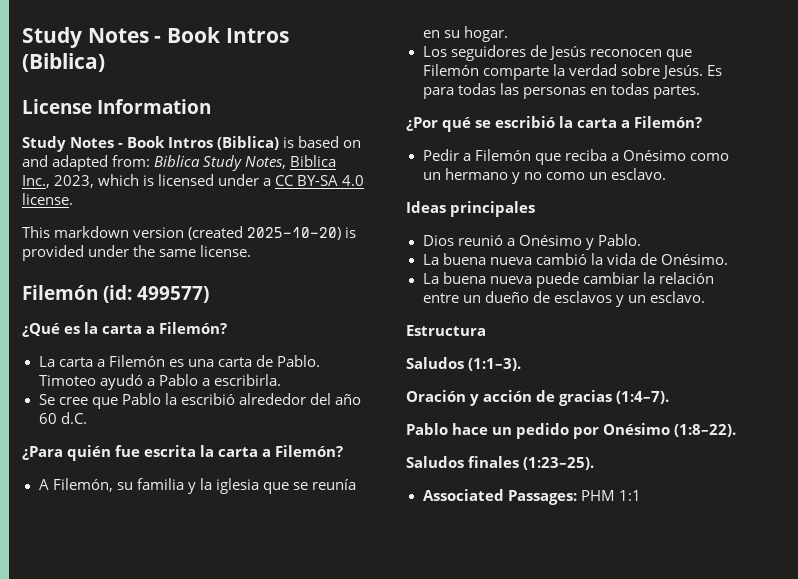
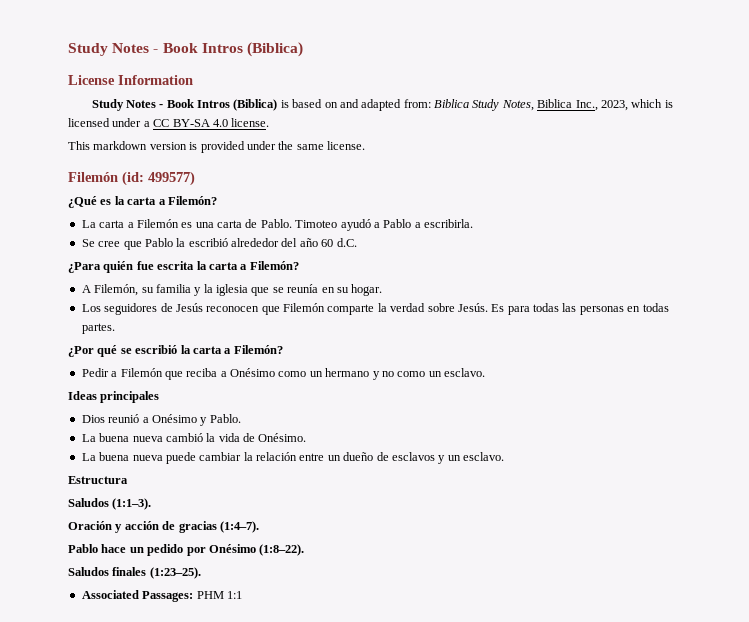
[188,226,342,240] (created 2025-10-20) -> (187, 146) none

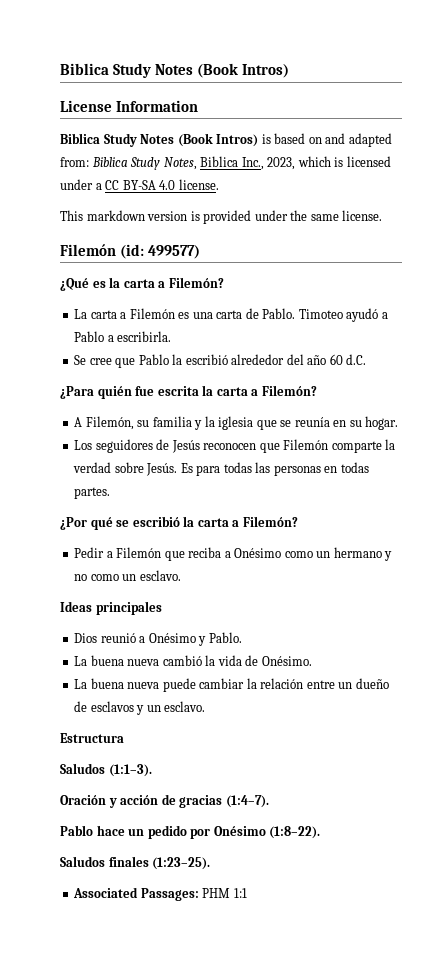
[68,42,303,57] Study Notes - Book Intros (Biblica) -> [60,63,290,78] Biblica Study Notes (Book Intros)
[91,99,278,111] Study Notes - Book Intros (Biblica) -> [60,133,259,147] Biblica Study Notes (Book Intros)

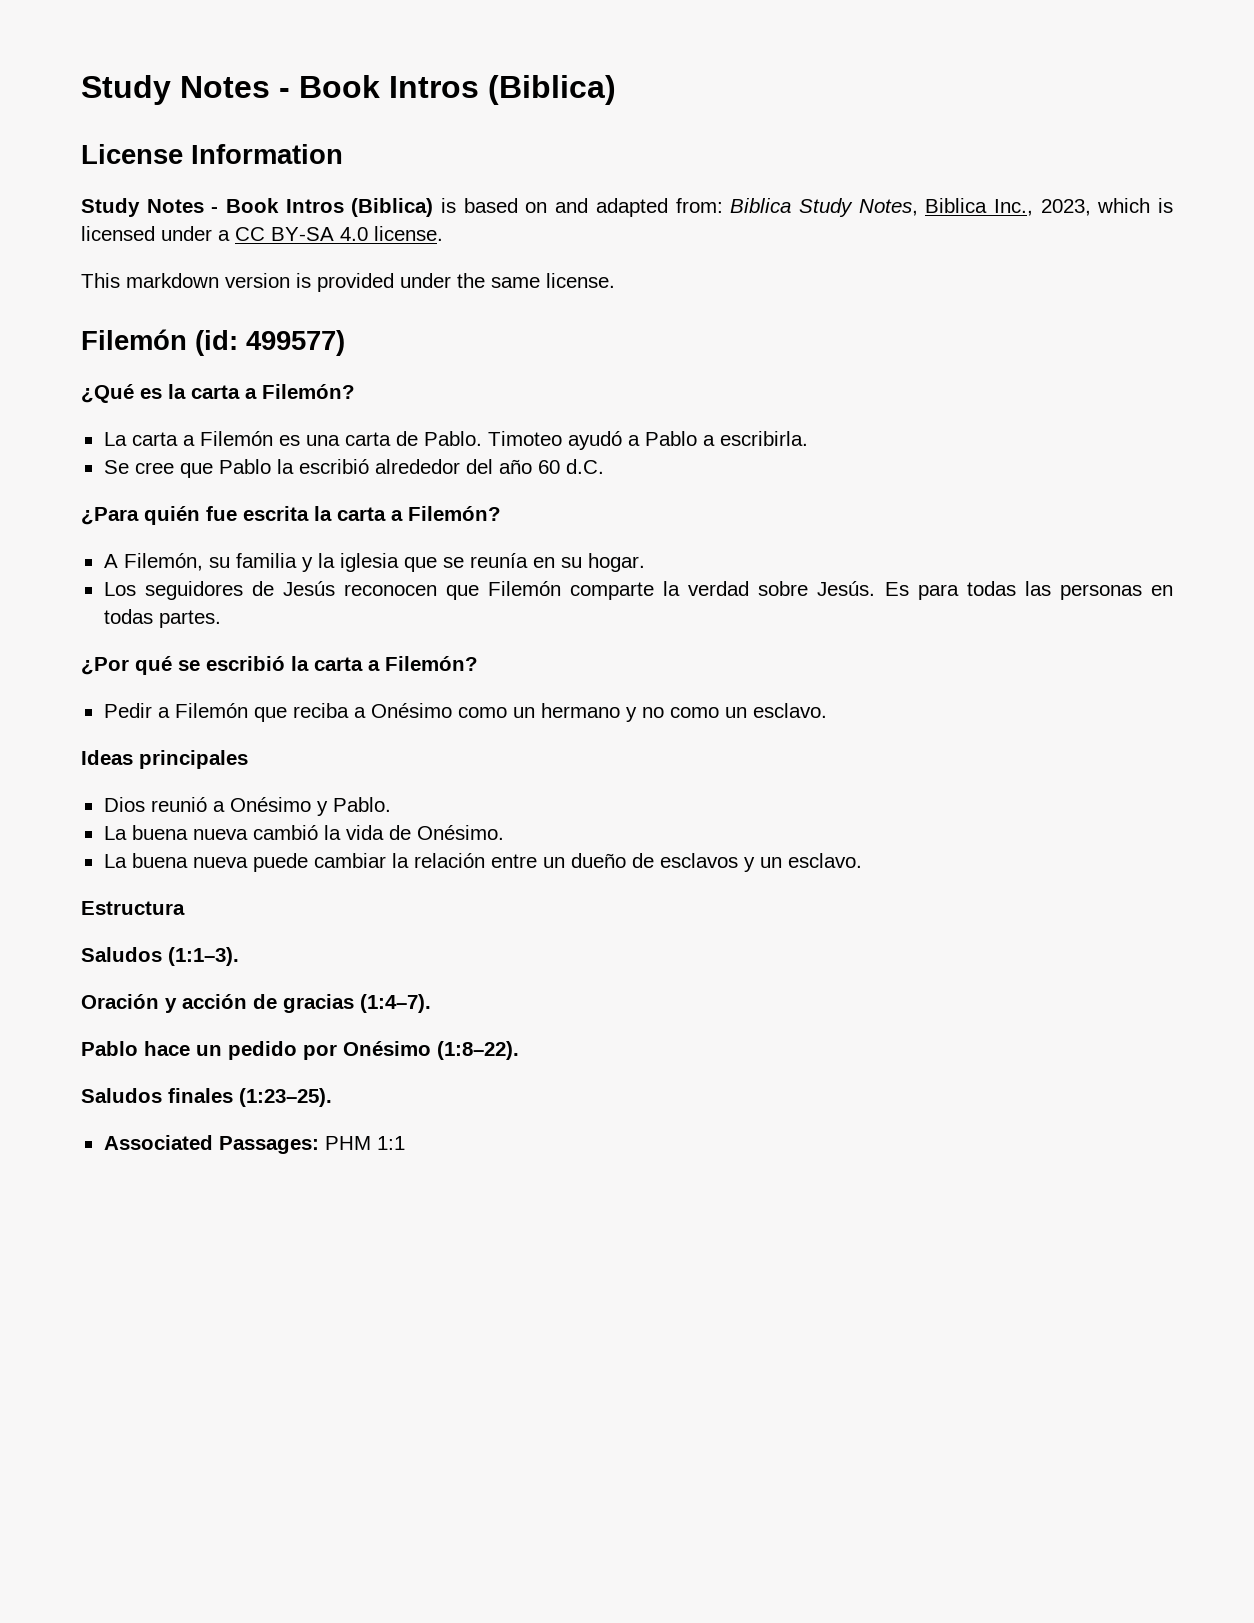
[60,63,290,78] Biblica Study Notes (Book Intros) -> [81,75,616,105] Study Notes - Book Intros (Biblica)
[60,133,259,147] Biblica Study Notes (Book Intros) -> [81,198,434,217] Study Notes - Book Intros (Biblica)

